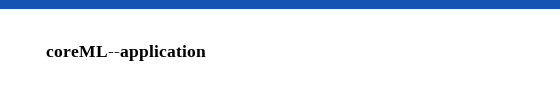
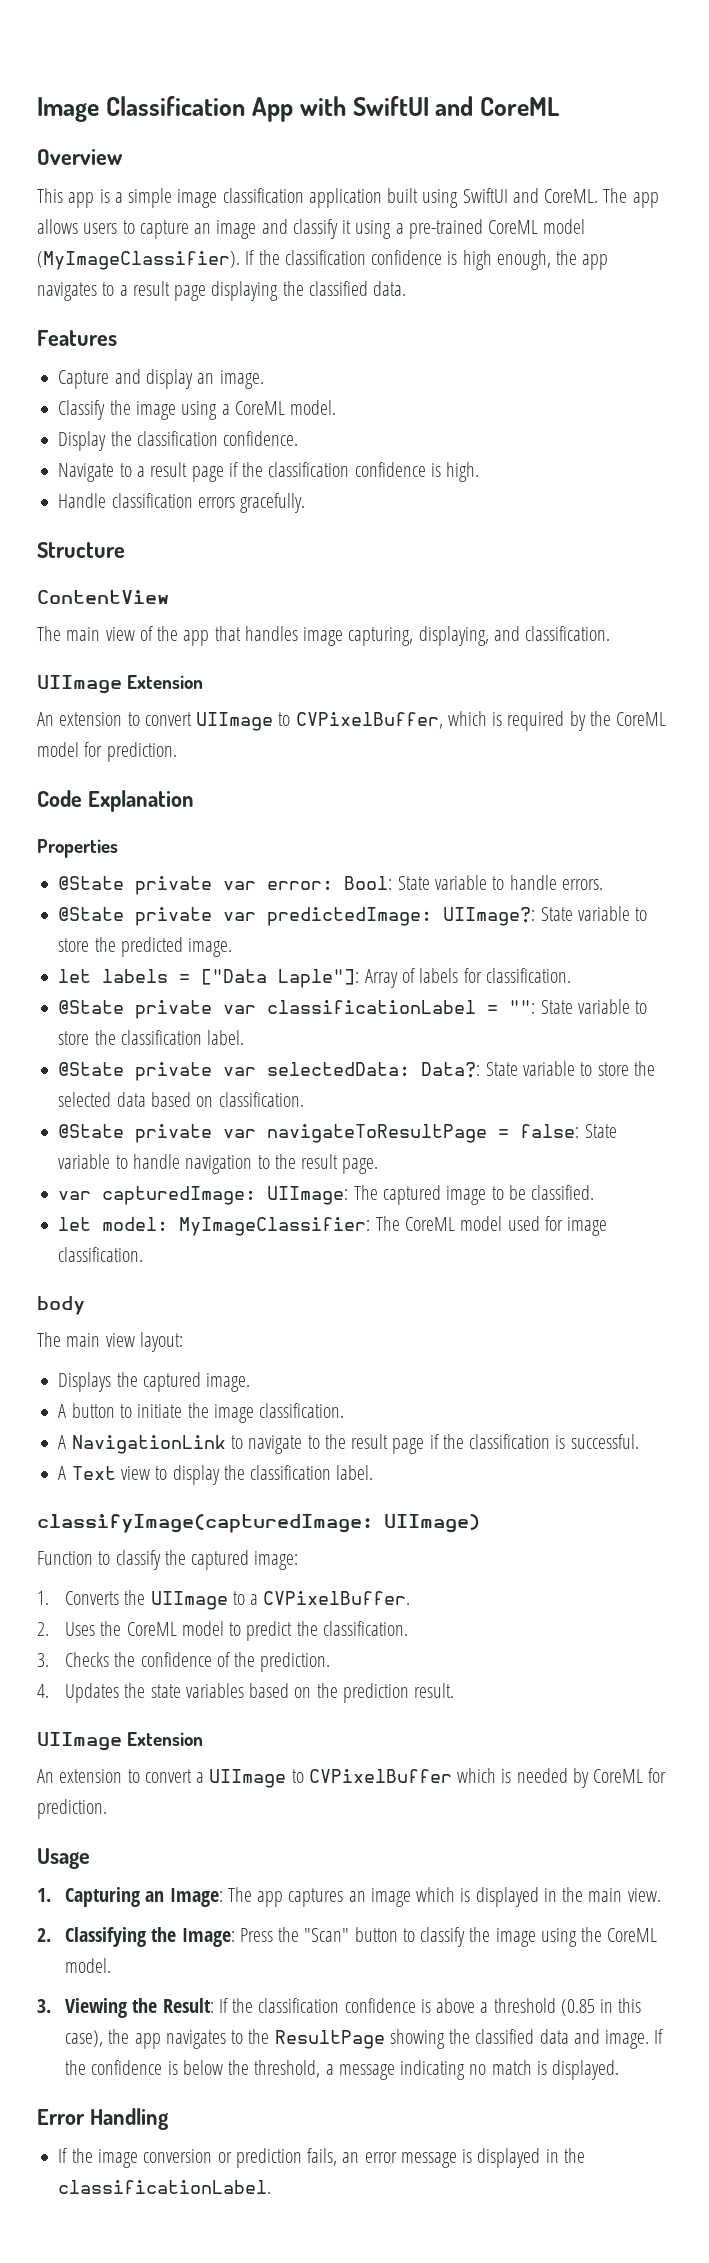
[46,45,206,61] coreML--application -> [37,96,561,122] [37,149,123,165] [37,188,659,208] [37,219,586,239] [37,250,609,270] [37,281,407,301] [37,330,117,346] [58,369,264,389] [58,400,337,420] [58,431,299,451] [58,462,480,482] [58,493,306,513] [37,542,125,558] [37,590,169,604] [37,626,611,646] [37,675,204,694] [37,711,667,731] [37,742,177,762] [37,790,194,812] [37,839,118,858] [58,875,603,895] [58,906,648,926] [58,937,233,957] [58,968,571,988] [58,999,648,1019] [58,1030,245,1045] [58,1061,655,1081] [58,1092,304,1107] [58,1124,617,1143] [58,1154,379,1174] [58,1185,595,1205] [58,1216,608,1236] [58,1247,144,1262] [37,1296,85,1315] [37,1332,183,1352] [58,1372,251,1392] [58,1403,345,1423] [58,1434,639,1454] [58,1465,374,1485] [37,1514,480,1533] [37,1550,299,1570] [37,1590,411,1610] [37,1621,408,1641] [37,1652,331,1672] [37,1683,455,1703] [37,1732,204,1751] [37,1768,667,1788] [37,1799,107,1819] [37,1848,90,1869] [37,1887,661,1907] [37,1927,658,1947] [64,1958,111,1973] [37,1998,642,2018] [64,2029,664,2049] [64,2060,620,2080] [37,2108,169,2130] [58,2148,585,2168] [58,2180,272,2194] Image Classification App with SwiftUI and CoreML // Overview // This app is a simple image classification application built using SwiftUI and CoreML. The app allows users to capture an image and classify it using a pre-trained CoreML model (MyImageClassifier). If the classification confidence is high enough, the app navigates to a result page displaying the classified data. // Features // Capture and display an image. // Classify the image using a CoreML model. // Display the classification confidence. // Navigate to a result page if the classification confidence is high. // Handle classification errors gracefully. // Structure // ContentView // The main view of the app that handles image capturing, displaying, and classification. // UIImage Extension // An extension to convert UIImage to CVPixelBuffer, which is required by the CoreML model for prediction. // Code Explanation // Properties // @State private var error: Bool: State variable to handle errors. // @State private var predictedImage: UIImage?: State variable to store the predicted image. // let labels = ["Data Laple"]: Array of labels for classification. // @State private var classificationLabel = "": State variable to store the classification label. // @State private var selectedData: Data?: State variable to store the selected data based on classification. // @State private var navigateToResultPage = false: State variable to handle navigation to the result page. // var capturedImage: UIImage: The captured image to be classified. // let model: MyImageClassifier: The CoreML model used for image classification. // body // The main view layout: // Displays the captured image. // A button to initiate the image classification. // A NavigationLink to navigate to the result page if the classification is successful. // A Text view to display the classification label. // classifyImage(capturedImage: UIImage) // Function to classify the captured image: // 1. Converts the UIImage to a CVPixelBuffer. // 2. Uses the CoreML model to predict the classification. // 3. Checks the confidence of the prediction. // 4. Updates the state variables based on the prediction result. // UIImage Extension // An extension to convert a UIImage to CVPixelBuffer which is needed by CoreML for prediction. // Usage // 1. Capturing an Image: The app captures an image which is displayed in the main view. // 2. Classifying the Image: Press the "Scan" button to classify the image using the CoreML model. // 3. Viewing the Result: If the classification confidence is above a threshold (0.85 in this case), the app navigates to the ResultPage showing the classified data and image. If the confidence is below the threshold, a message indicating no match is displayed. // Error Handling // If the image conversion or prediction fails, an error message is displayed in the classificationLabel.

